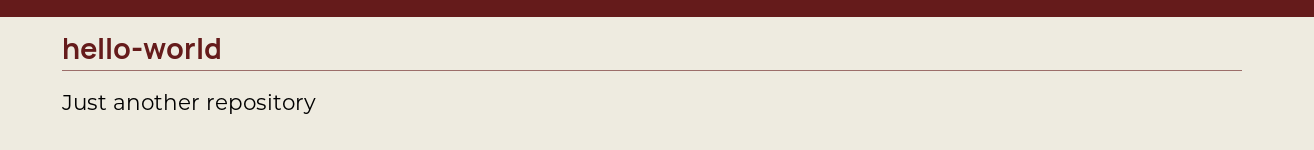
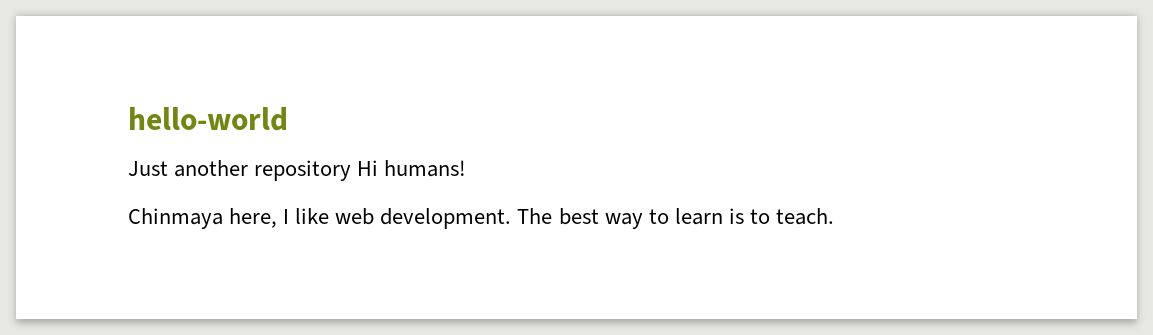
(316, 104) none -> [357,160,467,177] [128,208,834,229] Hi humans! // Chinmaya here, I like web development. The best way to learn is to teach.

